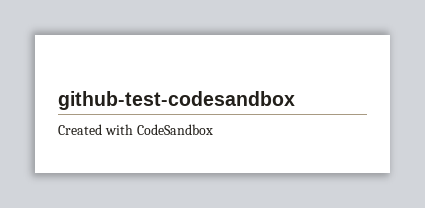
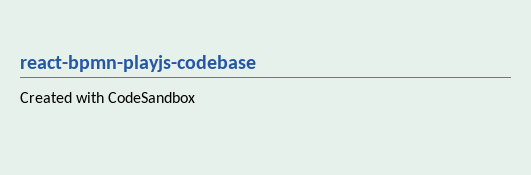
[58,91,295,110] github-test-codesandbox -> [20,55,256,72] react-bpmn-playjs-codebase

